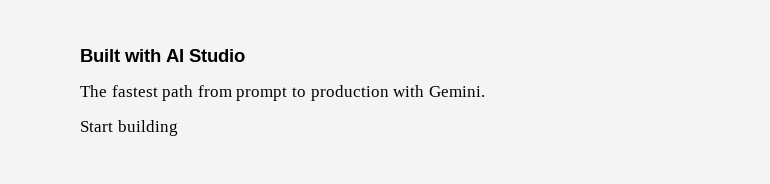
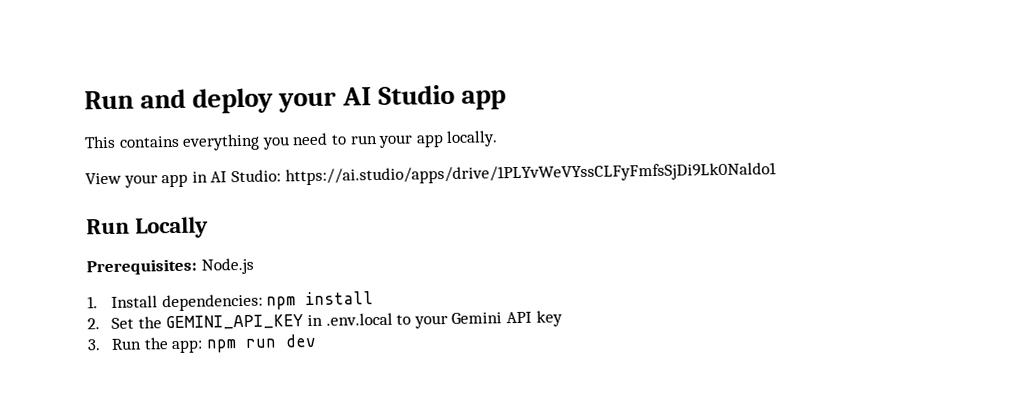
[80,49,245,62] [80,85,485,101] [80,120,178,136] Built with AI Studio // The fastest path from prompt to production with Gemini. // Start building -> [84,84,506,114] [84,130,499,151] [85,162,777,188] [86,216,209,239] [86,257,254,276] [87,291,375,312] [87,310,563,331] [87,333,317,354] Run and deploy your AI Studio app // This contains everything you need to run your app locally. // View your app in AI Studio: https://ai.studio/apps/drive/1PLYvWeVYssCLFyFmfsSjDi9Lk0Naldo1 // Run Locally // Prerequisites: Node.js // 1. Install dependencies: npm install // 2. Set the GEMINI_API_KEY in .env.local to your Gemini API key // 3. Run the app: npm run dev

